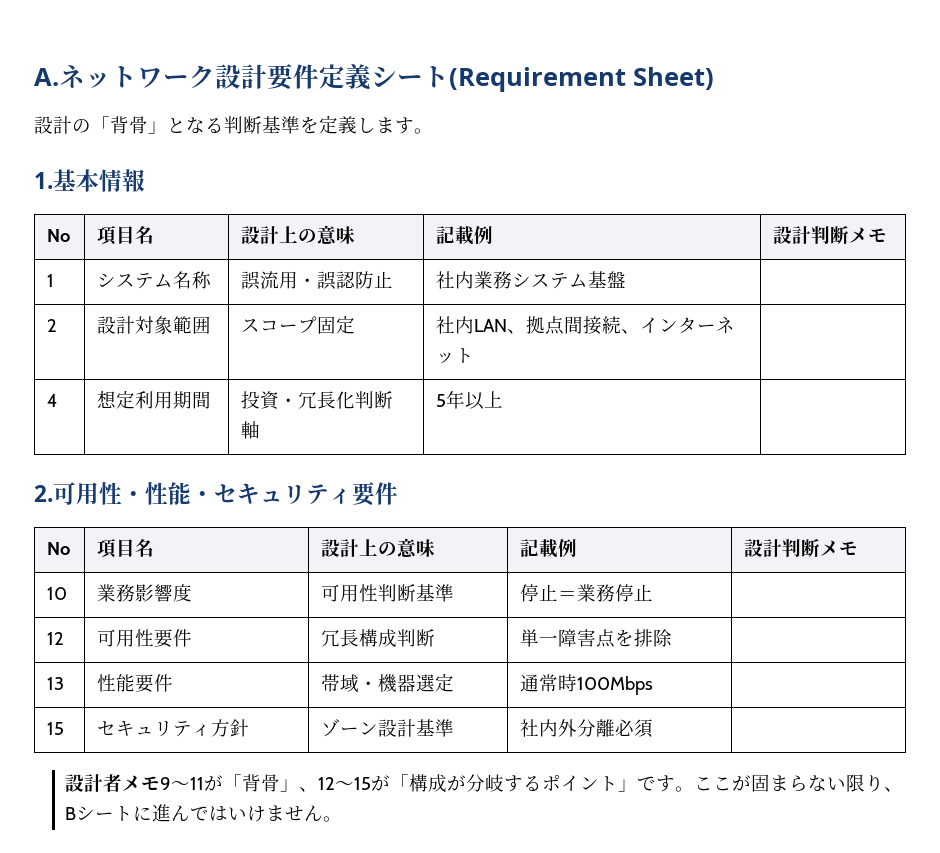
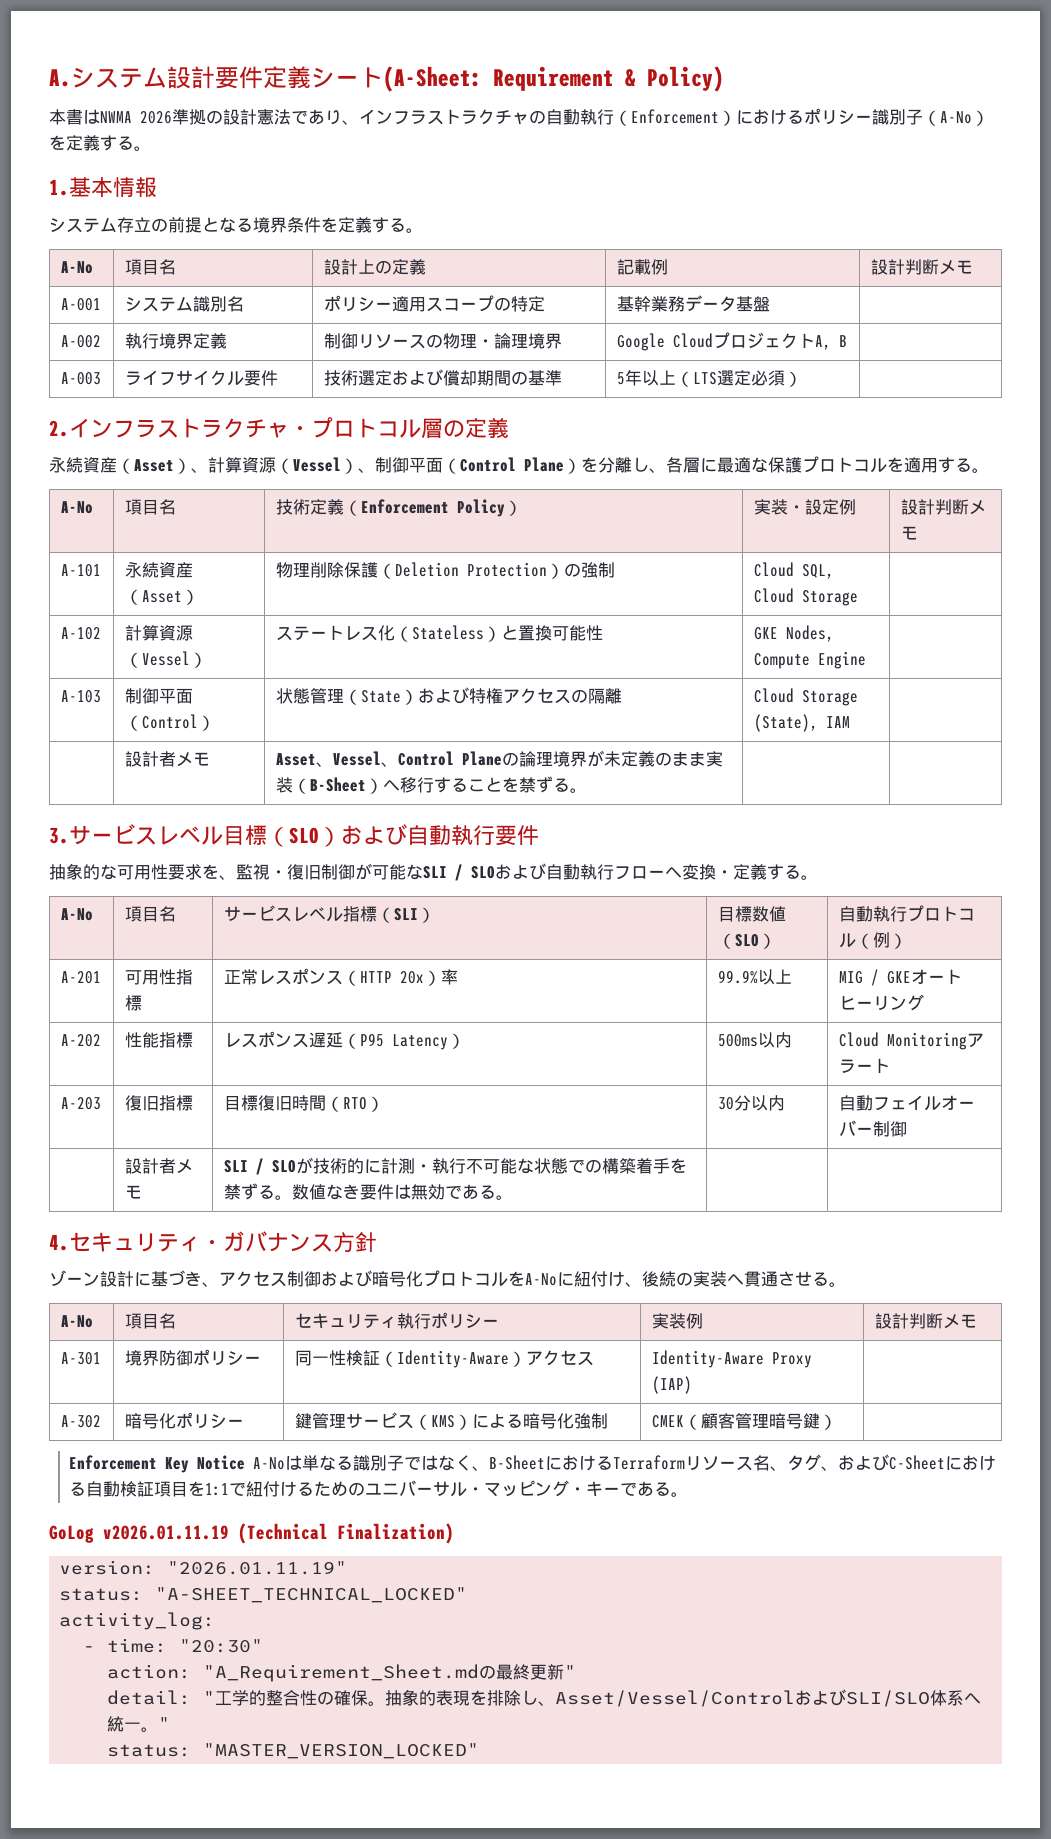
[59,65,215,89] ネットワーク -> [71,67,167,88] システム
[449,67,714,92] [34,115,433,134] [34,169,145,192] [47,229,71,242] [97,226,155,245] [241,225,356,245] [436,226,494,245] [773,225,888,245] [47,274,55,287] [97,271,212,289] [241,271,394,290] [436,271,627,289] [47,319,58,332] [97,316,212,334] [241,315,356,334] [436,316,736,335] [436,348,475,364] [47,394,58,407] [97,390,212,409] [241,391,394,410] [241,421,261,439] [436,390,504,410] [34,482,398,506] [47,542,71,555] [97,539,155,558] [321,538,436,558] [520,539,578,558] [744,538,859,558] [47,587,68,600] [97,584,193,602] [321,584,455,602] [520,584,654,602] [47,632,65,645] [97,629,193,648] [321,629,436,648] [520,629,673,648] [47,677,65,690] [97,674,174,693] [321,673,455,693] [520,674,654,695] [47,722,65,735] [97,719,250,737] [321,719,455,737] [520,719,654,738] [65,774,904,793] [65,804,343,822] (Requirement Sheet) // 設計の「背骨」となる判断基準を定義します。 // 1.基本情報 // No | 項目名 | 設計上の意味 | 記載例 | 設計判断メモ // 1 | システム名称 | 誤流用・誤認防止 | 社内業務システム基盤 | // 2 | 設計対象範囲 | スコープ固定 | 社内LAN、拠点間接続、インターネット | // 4 | 想定利用期間 | 投資・冗長化判断軸 | 5年以上 | // 2.可用性・性能・セキュリティ要件 // No | 項目名 | 設計上の意味 | 記載例 | 設計判断メモ // 10 | 業務影響度 | 可用性判断基準 | 停止＝業務停止 | // 12 | 可用性要件 | 冗長構成判断 | 単一障害点を排除 | // 13 | 性能要件 | 帯域・機器選定 | 通常時100Mbps | // 15 | セキュリティ方針 | ゾーン設計基準 | 社内外分離必須 | // 設計者メモ9〜11が「背骨」、12〜15が「構成が分岐するポイント」です。ここが固まらない限り、Bシートに進んではいけません。 -> [383,66,724,92] [49,108,989,126] [49,135,151,151] [49,177,157,197] [49,217,423,233] [60,261,93,274] [124,259,176,275] [323,259,426,275] [616,259,668,275] [870,259,973,275] [60,298,101,311] [124,296,244,312] [323,295,545,312] [616,295,770,312] [60,335,101,348] [124,333,227,349] [323,333,562,349] [616,332,847,351] [60,372,101,385] [124,370,278,386] [323,369,562,386] [616,369,802,387] [49,417,509,439] [49,456,989,474] [60,501,93,514] [124,499,176,515] [275,499,522,517] [753,499,856,515] [900,499,986,515] [900,526,918,540] [60,564,101,577] [124,562,193,578] [124,589,199,605] [275,562,615,579] [753,562,834,579] [753,588,858,606] [60,627,101,640] [124,625,193,641] [124,651,207,668] [275,625,603,642] [753,625,834,642] [753,651,866,669] [60,690,101,703] [124,688,193,704] [124,714,215,731] [275,687,622,705] [753,688,858,706] [753,714,850,732] [124,751,210,767] [275,750,723,767] [275,776,587,794] [49,824,539,847] [49,863,818,881] [60,908,93,921] [124,906,176,922] [223,905,435,923] [717,906,786,922] [717,933,776,949] [838,905,975,922] [838,932,907,949] [60,971,101,984] [124,969,193,985] [124,995,142,1011] [223,968,458,986] [717,969,792,985] [838,969,962,986] [838,994,924,1011] [60,1034,101,1047] [124,1032,193,1048] [223,1031,465,1050] [717,1032,792,1048] [838,1032,984,1050] [838,1058,890,1073] [60,1097,101,1110] [124,1095,193,1111] [223,1095,384,1112] [717,1095,785,1111] [838,1095,975,1111] [838,1120,907,1137] [124,1158,193,1174] [124,1185,142,1199] [223,1157,687,1175] [223,1183,513,1200] [49,1231,377,1252] [49,1270,846,1287] [60,1315,93,1328] [124,1313,176,1329] [294,1312,499,1329] [651,1313,703,1329] [874,1313,977,1329] [60,1352,101,1365] [124,1349,261,1366] [294,1350,594,1368] [651,1350,812,1368] [651,1376,692,1394] [60,1415,101,1428] [124,1412,244,1429] [294,1412,608,1430] [651,1413,837,1430] [69,1454,997,1473] [69,1480,689,1497] [49,1523,454,1544] [59,1560,348,1575] [59,1587,468,1603] [59,1612,216,1630] [83,1638,264,1653] [107,1664,577,1682] [107,1689,982,1707] [107,1716,171,1732] [107,1743,480,1759] (A-Sheet: Requirement & Policy) // 本書はNWMA 2026準拠の設計憲法であり、インフラストラクチャの自動執行（Enforcement）におけるポリシー識別子（A-No）を定義する。 // 1.基本情報 // システム存立の前提となる境界条件を定義する。 // A-No | 項目名 | 設計上の定義 | 記載例 | 設計判断メモ // A-001 | システム識別名 | ポリシー適用スコープの特定 | 基幹業務データ基盤 | // A-002 | 執行境界定義 | 制御リソースの物理・論理境界 | Google CloudプロジェクトA, B | // A-003 | ライフサイクル要件 | 技術選定および償却期間の基準 | 5年以上（LTS選定必須） | // 2.インフラストラクチャ・プロトコル層の定義 // 永続資産（Asset）、計算資源（Vessel）、制御平面（Control Plane）を分離し、各層に最適な保護プロトコルを適用する。 // A-No | 項目名 | 技術定義（Enforcement Policy） | 実装・設定例 | 設計判断メモ // A-101 | 永続資産（Asset） | 物理削除保護（Deletion Protection）の強制 | Cloud SQL, Cloud Storage | // A-102 | 計算資源（Vessel） | ステートレス化（Stateless）と置換可能性 | GKE Nodes, Compute Engine | // A-103 | 制御平面（Control） | 状態管理（State）および特権アクセスの隔離 | Cloud Storage (State), IAM | // | 設計者メモ | Asset、Vessel、Control Planeの論理境界が未定義のまま実装（B-Sheet）へ移行することを禁ずる。 | | // 3.サービスレベル目標（SLO）および自動執行要件 // 抽象的な可用性要求を、監視・復旧制御が可能なSLI / SLOおよび自動執行フローへ変換・定義する。 // A-No | 項目名 | サービスレベル指標（SLI） | 目標数値（SLO） | 自動執行プロトコル（例） // A-201 | 可用性指標 | 正常レスポンス（HTTP 20x）率 | 99.9%以上 | MIG / GKEオートヒーリング // A-202 | 性能指標 | レスポンス遅延（P95 Latency） | 500ms以内 | Cloud Monitoringアラート // A-203 | 復旧指標 | 目標復旧時間（RTO） | 30分以内 | 自動フェイルオーバー制御 // | 設計者メモ | SLI / SLOが技術的に計測・執行不可能な状態での構築着手を禁ずる。数値なき要件は無効である。 | | // 4.セキュリティ・ガバナンス方針 // ゾーン設計に基づき、アクセス制御および暗号化プロトコルをA-Noに紐付け、後続の実装へ貫通させる。 // A-No | 項目名 | セキュリティ執行ポリシー | 実装例 | 設計判断メモ // A-301 | 境界防御ポリシー | 同一性検証（Identity-Aware）アクセス | Identity-Aware Proxy (IAP) | // A-302 | 暗号化ポリシー | 鍵管理サービス（KMS）による暗号化強制 | CMEK（顧客管理暗号鍵） | // Enforcement Key Notice A-Noは単なる識別子ではなく、B-SheetにおけるTerraformリソース名、タグ、およびC-Sheetにおける自動検証項目を1:1で紐付けるためのユニバーサル・マッピング・キーである。 // GoLog v2026.01.11.19 (Technical Finalization) // version: "2026.01.11.19" // status: "A-SHEET_TECHNICAL_LOCKED" // activity_log: // - time: "20:30" // action: "A_Requirement_Sheet.mdの最終更新" // detail: "工学的整合性の確保。抽象的表現を排除し、Asset/Vessel/ControlおよびSLI/SLO体系へ統一。" // status: "MASTER_VERSION_LOCKED"

